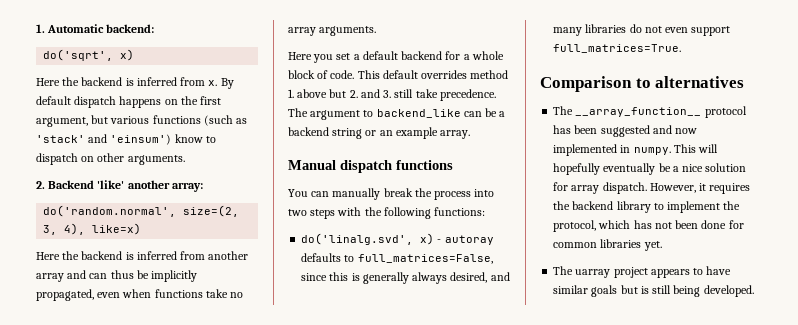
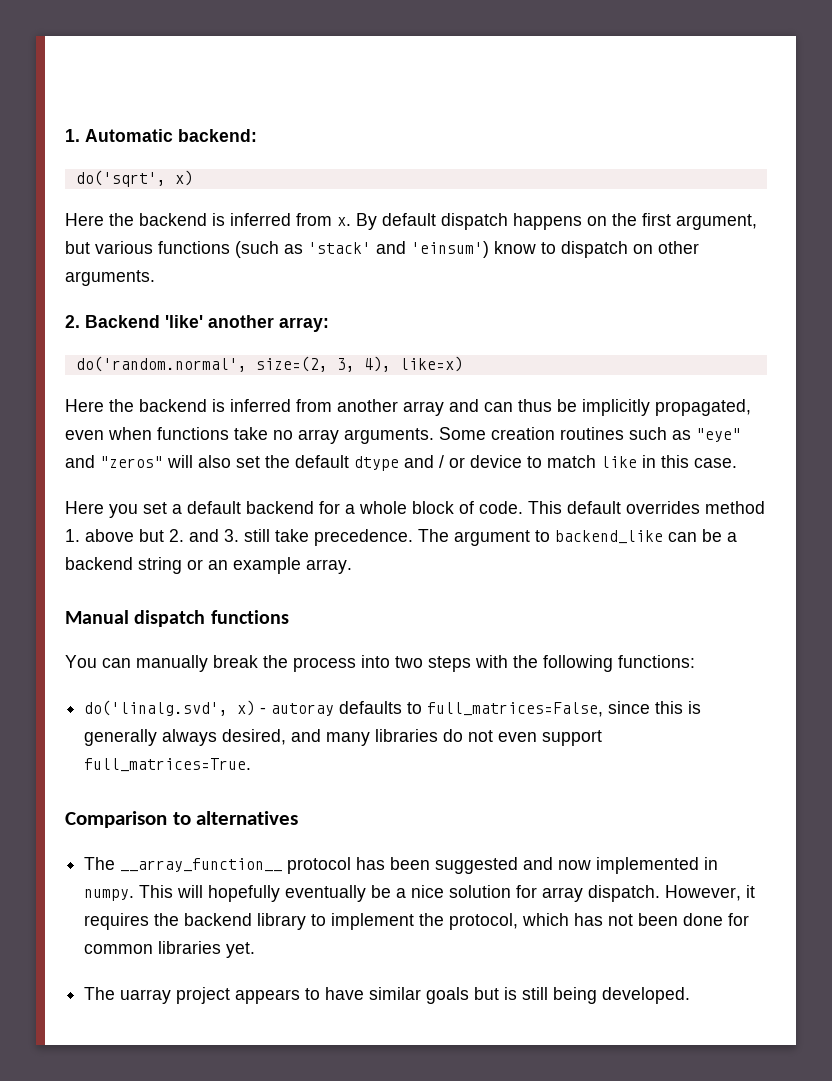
(377, 31) none -> [439,427,741,442] [65,455,737,471] Some creation routines such as "eye" and "zeros" will also set the default dtype and / or device to match like in this case.

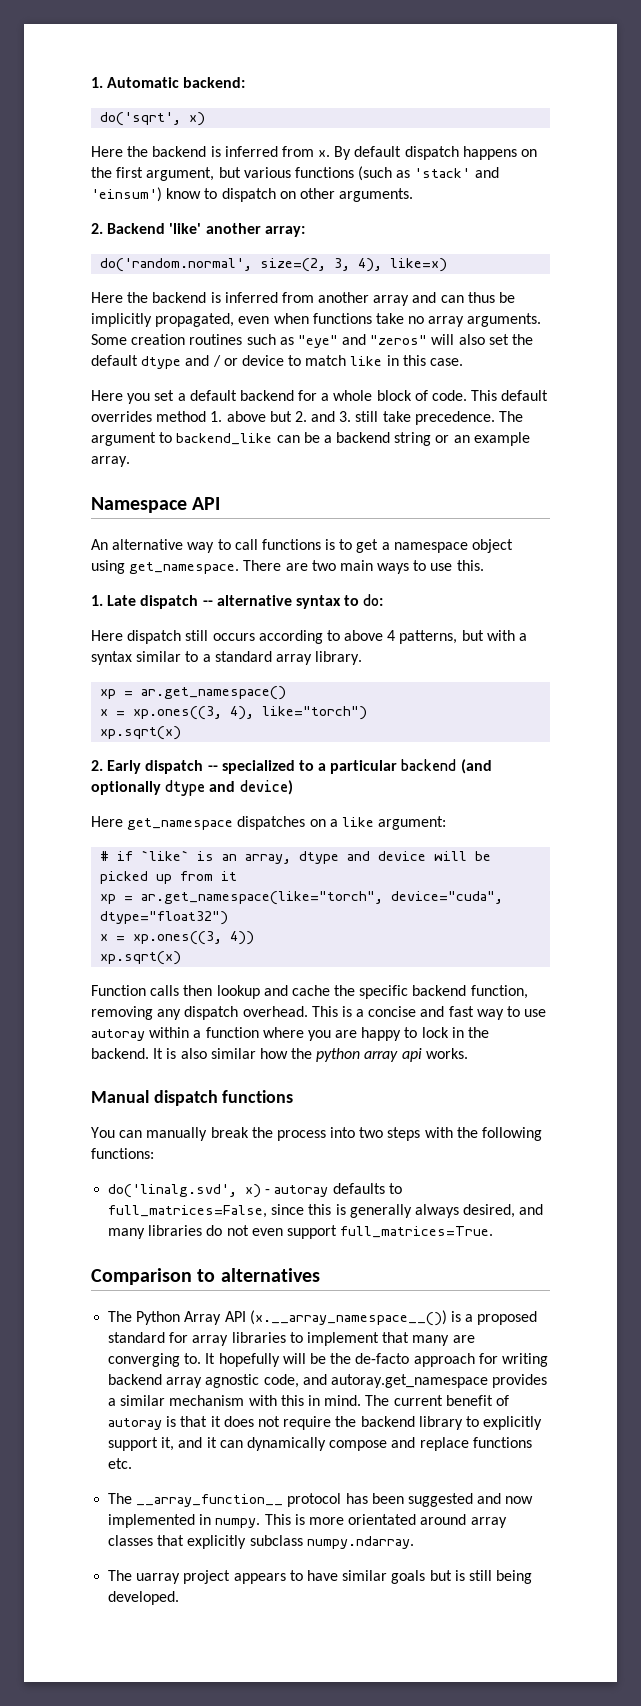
(352, 566) none -> [91,497,221,513] [91,539,514,553] [91,560,484,574] [91,594,384,609] [91,630,528,644] [91,651,363,665] [100,686,287,700] [100,706,368,720] [100,726,182,740] [91,759,492,774] [91,780,293,796] [91,816,447,830] [100,850,492,864] [100,871,238,884] [100,891,504,905] [100,911,229,925] [100,931,255,945] [100,951,182,965] [91,985,528,999] [91,1006,547,1020] [91,1027,490,1041] [91,1048,468,1062] // Namespace API // An alternative way to call functions is to get a namespace object using get_namespace. There are two main ways to use this. // 1. Late dispatch -- alternative syntax to do: // Here dispatch still occurs according to above 4 patterns, but with a syntax similar to a standard array library. // xp = ar.get_namespace() // x = xp.ones((3, 4), like="torch") // xp.sqrt(x) // 2. Early dispatch -- specialized to a particular backend (and optionally dtype and device) // Here get_namespace dispatches on a like argument: // # if `like` is an array, dtype and device will be picked up from it // xp = ar.get_namespace(like="torch", device="cuda", dtype="float32") // x = xp.ones((3, 4)) // xp.sqrt(x) // Function calls then lookup and cache the specific backend function, removing any dispatch overhead. This is a concise and fast way to use autoray within a function where you are happy to lock in the backend. It is also similar how the python array api works.
(299, 818) none -> [108,1310,538,1326] [108,1332,475,1346] [108,1353,548,1367] [108,1374,548,1388] [108,1395,509,1406] [108,1416,543,1430] [108,1437,532,1451] [108,1458,133,1469] // The Python Array API (x.__array_namespace__()) is a proposed standard for array libraries to implement that many are converging to. It hopefully will be the de-facto approach for writing backend array agnostic code, and autoray.get_namespace provides a similar mechanism with this in mind. The current benefit of autoray is that it does not require the backend library to explicitly support it, and it can dynamically compose and replace functions etc.
[177,885,756,902] [84,913,750,930] [84,941,256,958] will hopefully eventually be a nice solution for array dispatch. However, it requires the backend library to implement the protocol, which has not been done for common libraries yet. -> [294,1514,507,1528] [108,1535,414,1549] is more orientated around array classes that explicitly subclass numpy.ndarray.

